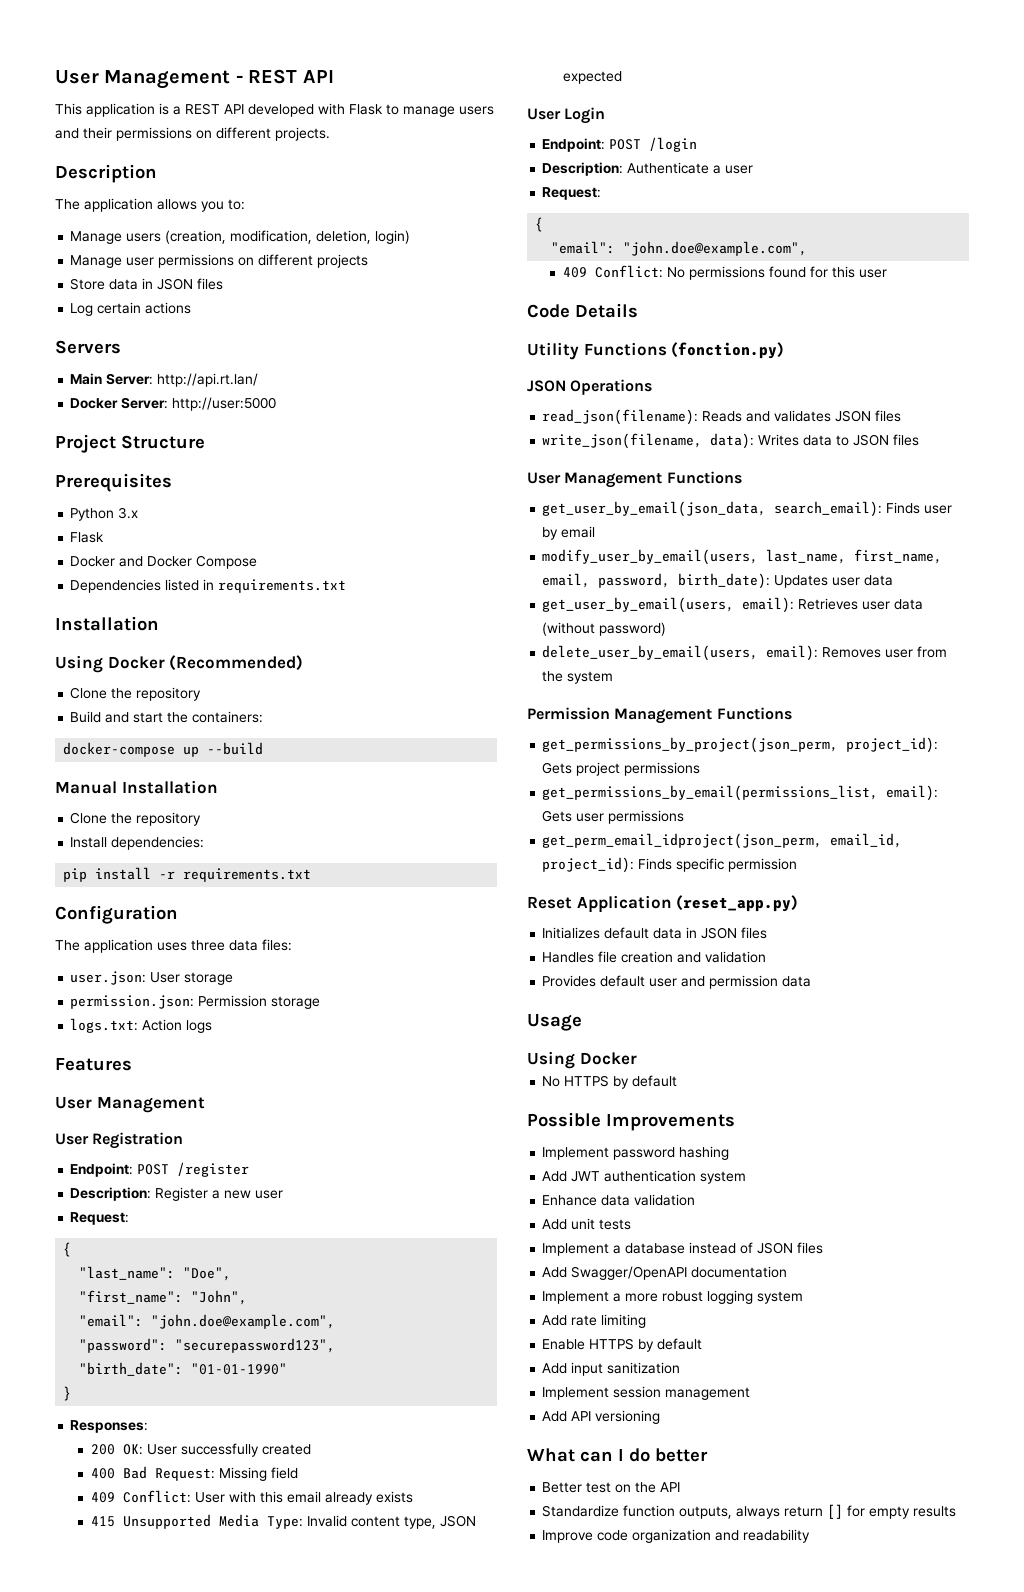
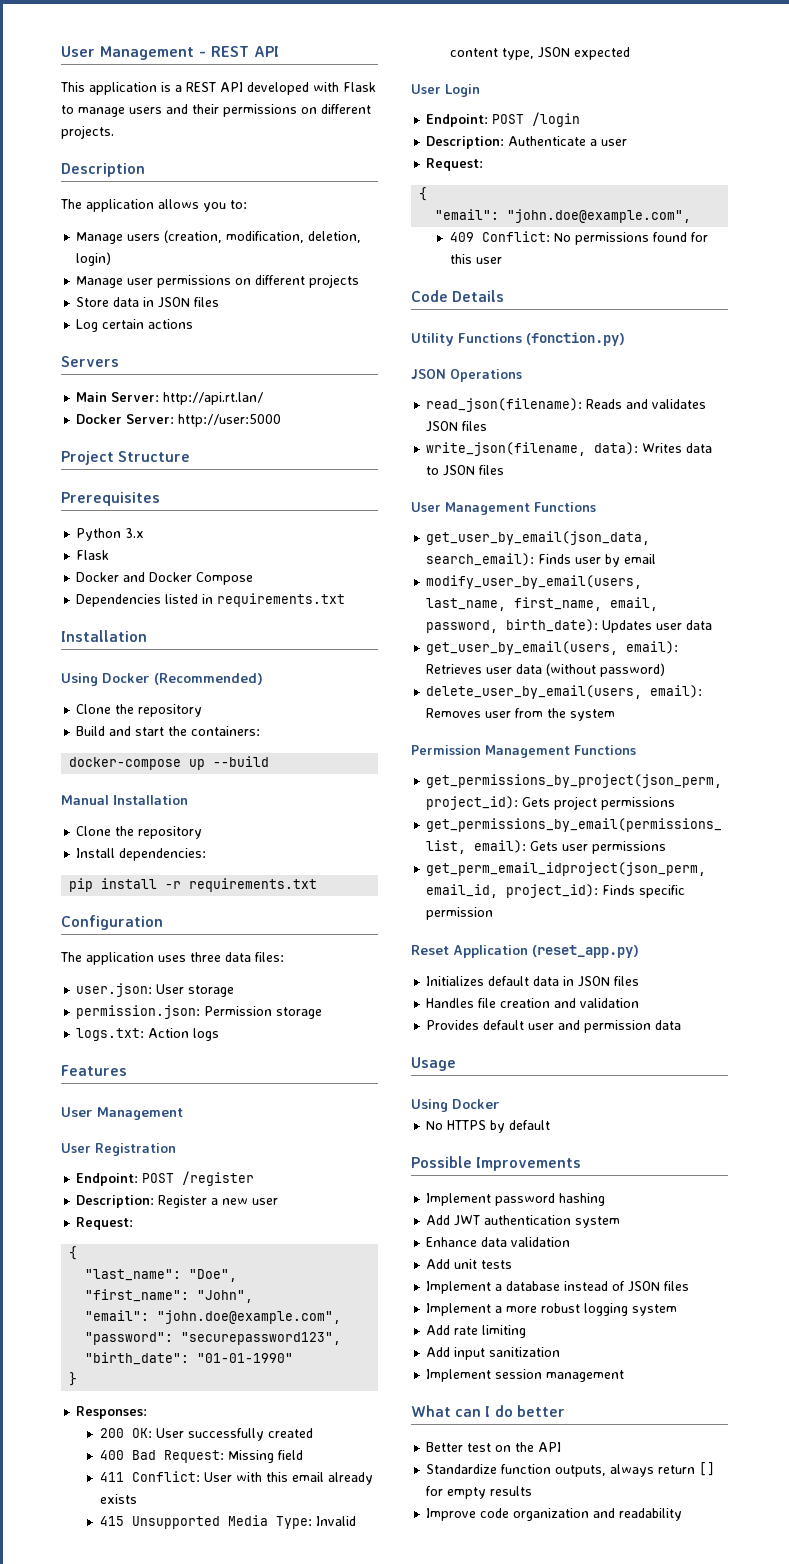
[90,1492,115,1503] 409 -> [99,1472,124,1482] 411
[542,1266,788,1280] // Add Swagger/OpenAPI documentation -> (690, 1286) none
[542,1338,703,1352] // Enable HTTPS by default -> (527, 1331) none
[542,1410,661,1424] // Add API versioning -> (625, 1376) none

